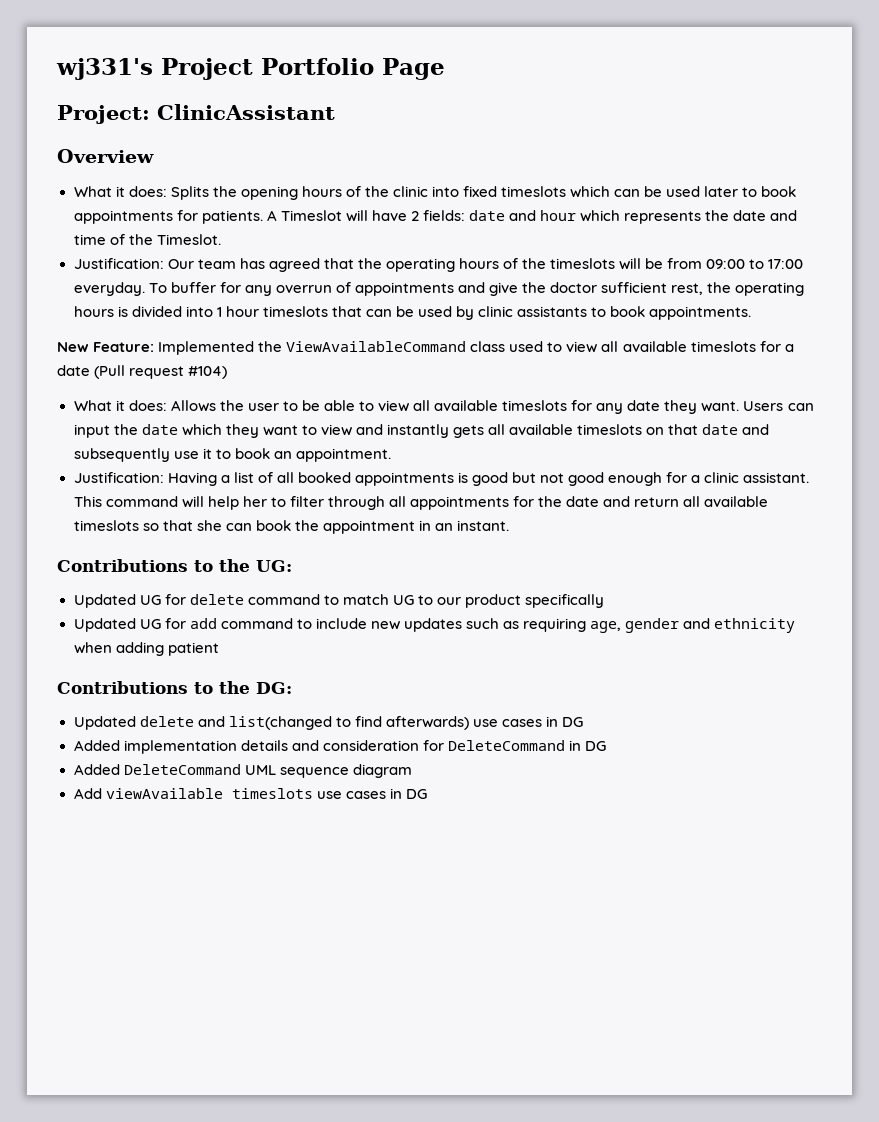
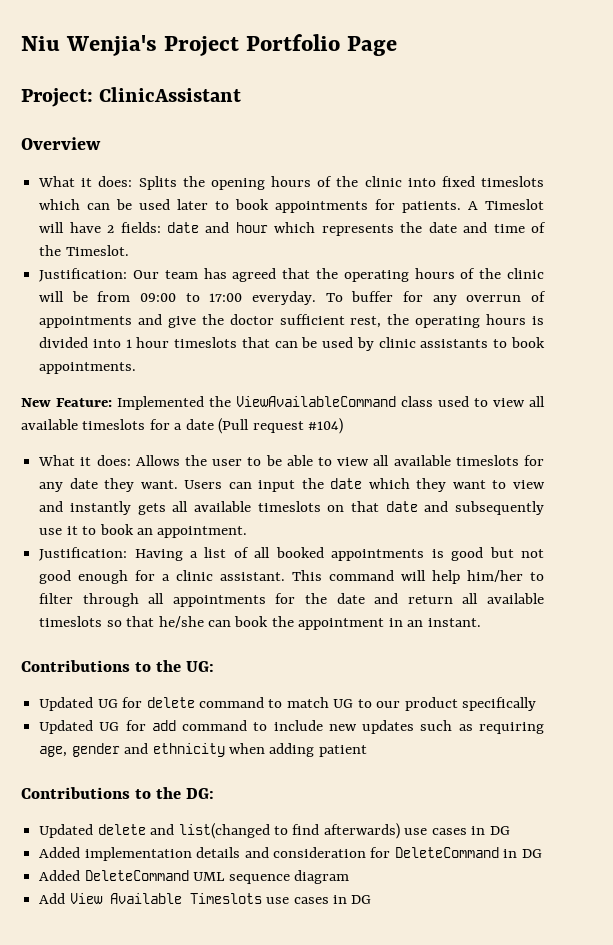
[56,58,153,80] wj331's -> [21,35,158,56] Niu Wenjia's
[550,258,616,269] timeslots -> [507,268,544,279] clinic
[242,496,267,507] her -> [467,570,524,582] him/her
[196,520,222,531] she -> [158,616,204,628] he/she
[105,788,313,799] viewAvailable timeslots -> [69,893,262,904] View Available Timeslots

